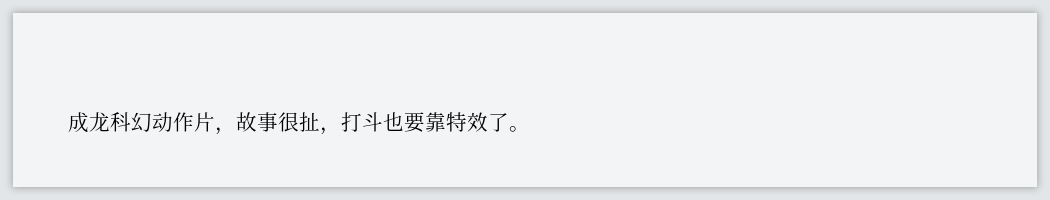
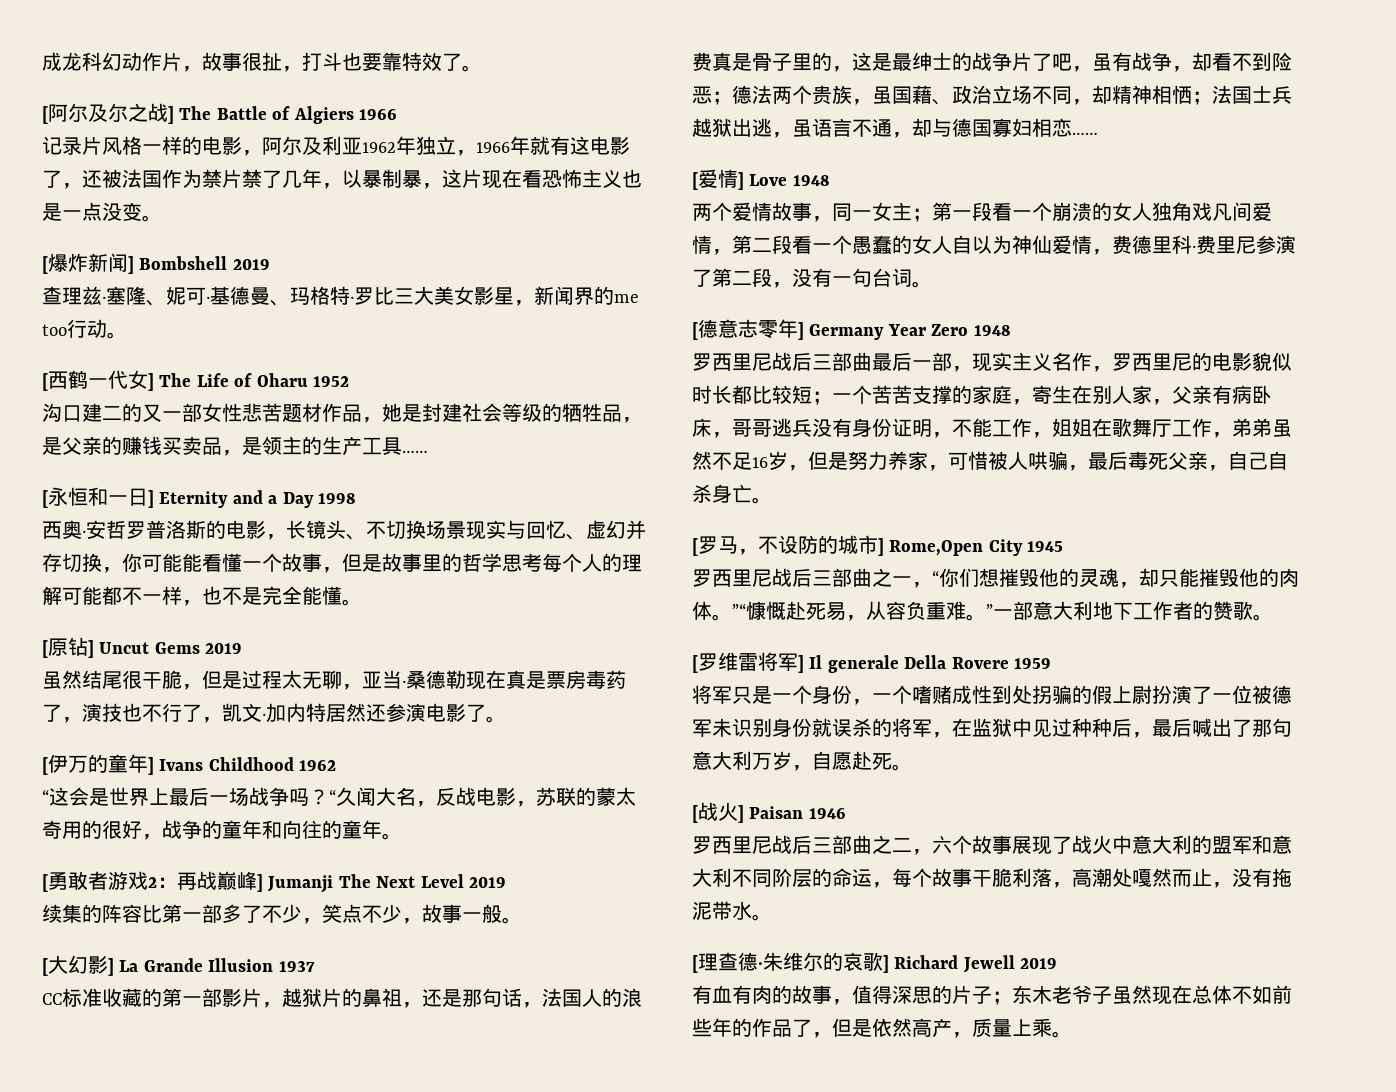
(530, 129) none -> [42,103,397,124] [42,136,630,156] [42,169,642,189] [42,202,162,222] [42,253,270,274] [42,286,639,306] [42,319,127,339] [42,370,349,391] [42,403,642,423] [42,436,428,456] [42,487,356,508] [42,520,646,540] [42,553,642,573] [42,586,362,606] [42,637,243,658] [42,670,626,690] [42,703,506,723] [42,754,337,775] [42,787,636,807] [42,820,402,840] [42,871,506,893] [42,904,522,924] [42,955,315,976] [42,988,642,1008] [692,52,1292,72] [692,85,1292,105] [692,118,1098,138] [692,169,830,190] [692,202,1272,222] [692,235,1296,255] [692,268,932,288] [692,319,1011,340] [692,352,1292,372] [692,385,1272,405] [692,418,1292,438] [692,451,1288,471] [692,484,772,504] [692,535,1064,556] [692,568,1299,588] [692,601,1273,621] [692,652,1051,673] [692,685,1292,705] [692,718,1292,738] [692,751,912,771] [692,802,846,823] [692,835,1292,855] [692,868,1292,888] [692,901,772,921] [692,952,1058,973] [692,985,1292,1005] [692,1018,1072,1038] // [阿尔及尔之战] The Battle of Algiers 1966 // 记录片风格一样的电影，阿尔及利亚1962年独立，1966年就有这电影了，还被法国作为禁片禁了几年，以暴制暴，这片现在看恐怖主义也是一点没变。 // [爆炸新闻] Bombshell 2019 // 查理兹·塞隆、妮可·基德曼、玛格特·罗比三大美女影星，新闻界的me too行动。 // [西鹤一代女] The Life of Oharu 1952 // 沟口建二的又一部女性悲苦题材作品，她是封建社会等级的牺牲品，是父亲的赚钱买卖品，是领主的生产工具…… // [永恒和一日] Eternity and a Day 1998 // 西奥·安哲罗普洛斯的电影，长镜头、不切换场景现实与回忆、虚幻并存切换，你可能能看懂一个故事，但是故事里的哲学思考每个人的理解可能都不一样，也不是完全能懂。 // [原钻] Uncut Gems 2019 // 虽然结尾很干脆，但是过程太无聊，亚当·桑德勒现在真是票房毒药了，演技也不行了，凯文·加内特居然还参演电影了。 // [伊万的童年] Ivans Childhood 1962 // “这会是世界上最后一场战争吗？“久闻大名，反战电影，苏联的蒙太奇用的很好，战争的童年和向往的童年。 // [勇敢者游戏2：再战巅峰] Jumanji The Next Level 2019 // 续集的阵容比第一部多了不少，笑点不少，故事一般。 // [大幻影] La Grande Illusion 1937 // CC标准收藏的第一部影片，越狱片的鼻祖，还是那句话，法国人的浪费真是骨子里的，这是最绅士的战争片了吧，虽有战争，却看不到险恶；德法两个贵族，虽国藉、政治立场不同，却精神相恓；法国士兵越狱出逃，虽语言不通，却与德国寡妇相恋…… // [爱情] Love 1948 // 两个爱情故事，同一女主；第一段看一个崩溃的女人独角戏凡间爱情，第二段看一个愚蠢的女人自以为神仙爱情，费德里科·费里尼参演了第二段，没有一句台词。 // [德意志零年] Germany Year Zero 1948 // 罗西里尼战后三部曲最后一部，现实主义名作，罗西里尼的电影貌似时长都比较短；一个苦苦支撑的家庭，寄生在别人家，父亲有病卧床，哥哥逃兵没有身份证明，不能工作，姐姐在歌舞厅工作，弟弟虽然不足16岁，但是努力养家，可惜被人哄骗，最后毒死父亲，自己自杀身亡。 // [罗马，不设防的城市] Rome,Open City 1945 // 罗西里尼战后三部曲之一，“你们想摧毁他的灵魂，却只能摧毁他的肉体。”“慷慨赴死易，从容负重难。”一部意大利地下工作者的赞歌。 // [罗维雷将军] Il generale Della Rovere 1959 // 将军只是一个身份，一个嗜赌成性到处拐骗的假上尉扮演了一位被德军未识别身份就误杀的将军，在监狱中见过种种后，最后喊出了那句意大利万岁，自愿赴死。 // [战火] Paisan 1946 // 罗西里尼战后三部曲之二，六个故事展现了战火中意大利的盟军和意大利不同阶层的命运，每个故事干脆利落，高潮处嘎然而止，没有拖泥带水。 // [理查德·朱维尔的哀歌] Richard Jewell 2019 // 有血有肉的故事，值得深思的片子；东木老爷子虽然现在总体不如前些年的作品了，但是依然高产，质量上乘。

